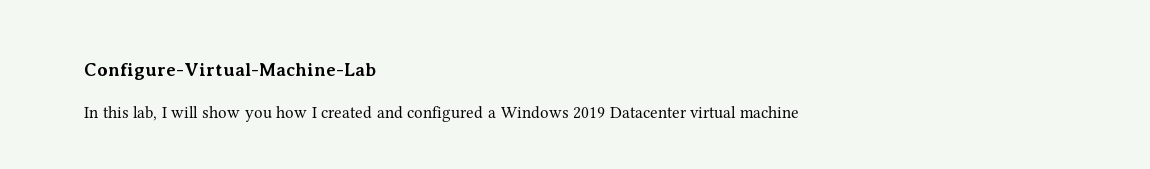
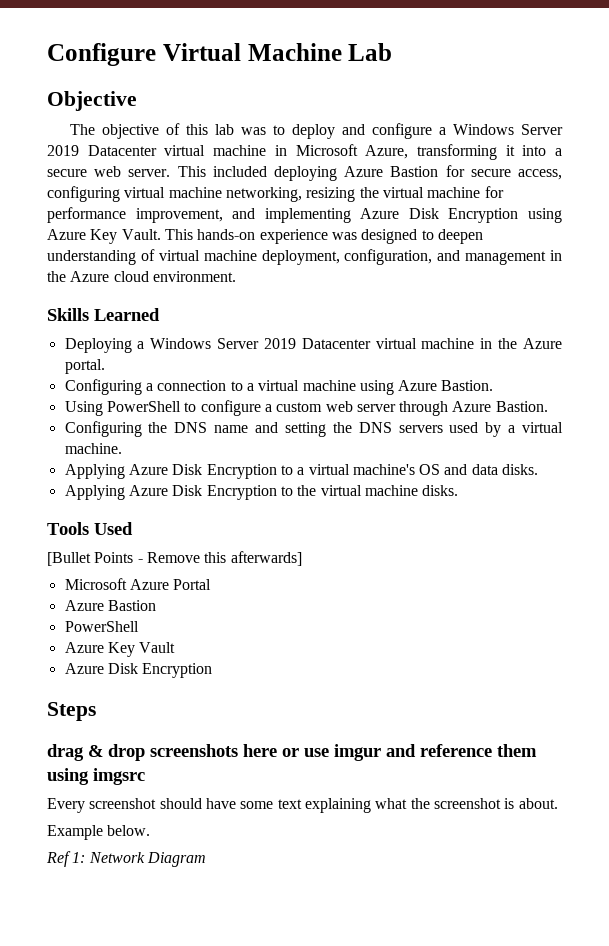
[84,63,376,80] [84,106,800,122] Configure-Virtual-Machine-Lab // In this lab, I will show you how I created and configured a Windows 2019 Datacenter virtual machine -> [47,43,393,66] [47,91,137,111] [70,123,563,139] [47,144,562,160] [47,165,562,181] [47,186,504,202] [47,207,562,223] [47,229,483,244] [47,249,562,265] [47,271,236,282] [47,308,160,321] [64,338,562,353] [64,359,105,374] [64,379,494,395] [64,400,548,416] [64,421,563,437] [64,443,122,454] [64,464,539,479] [64,485,459,500] [47,522,133,535] [47,551,302,566] [64,578,212,590] [64,600,156,611] [64,621,139,632] [64,642,176,657] [64,663,213,678] [47,702,96,721] [47,744,537,761] [47,768,145,785] [47,798,558,813] [47,825,151,840] [46,851,206,867] Configure Virtual Machine Lab // Objective // The objective of this lab was to deploy and configure a Windows Server 2019 Datacenter virtual machine in Microsoft Azure, transforming it into a secure web server. This included deploying Azure Bastion for secure access, configuring virtual machine networking, resizing the virtual machine for performance improvement, and implementing Azure Disk Encryption using Azure Key Vault. This hands-on experience was designed to deepen understanding of virtual machine deployment, configuration, and management in the Azure cloud environment. // Skills Learned // Deploying a Windows Server 2019 Datacenter virtual machine in the Azure portal. // Configuring a connection to a virtual machine using Azure Bastion. // Using PowerShell to configure a custom web server through Azure Bastion. // Configuring the DNS name and setting the DNS servers used by a virtual machine. // Applying Azure Disk Encryption to a virtual machine's OS and data disks. // Applying Azure Disk Encryption to the virtual machine disks. // Tools Used // [Bullet Points - Remove this afterwards] // Microsoft Azure Portal // Azure Bastion // PowerShell // Azure Key Vault // Azure Disk Encryption // Steps // drag & drop screenshots here or use imgur and reference them using imgsrc // Every screenshot should have some text explaining what the screenshot is about. // Example below. // Ref 1: Network Diagram

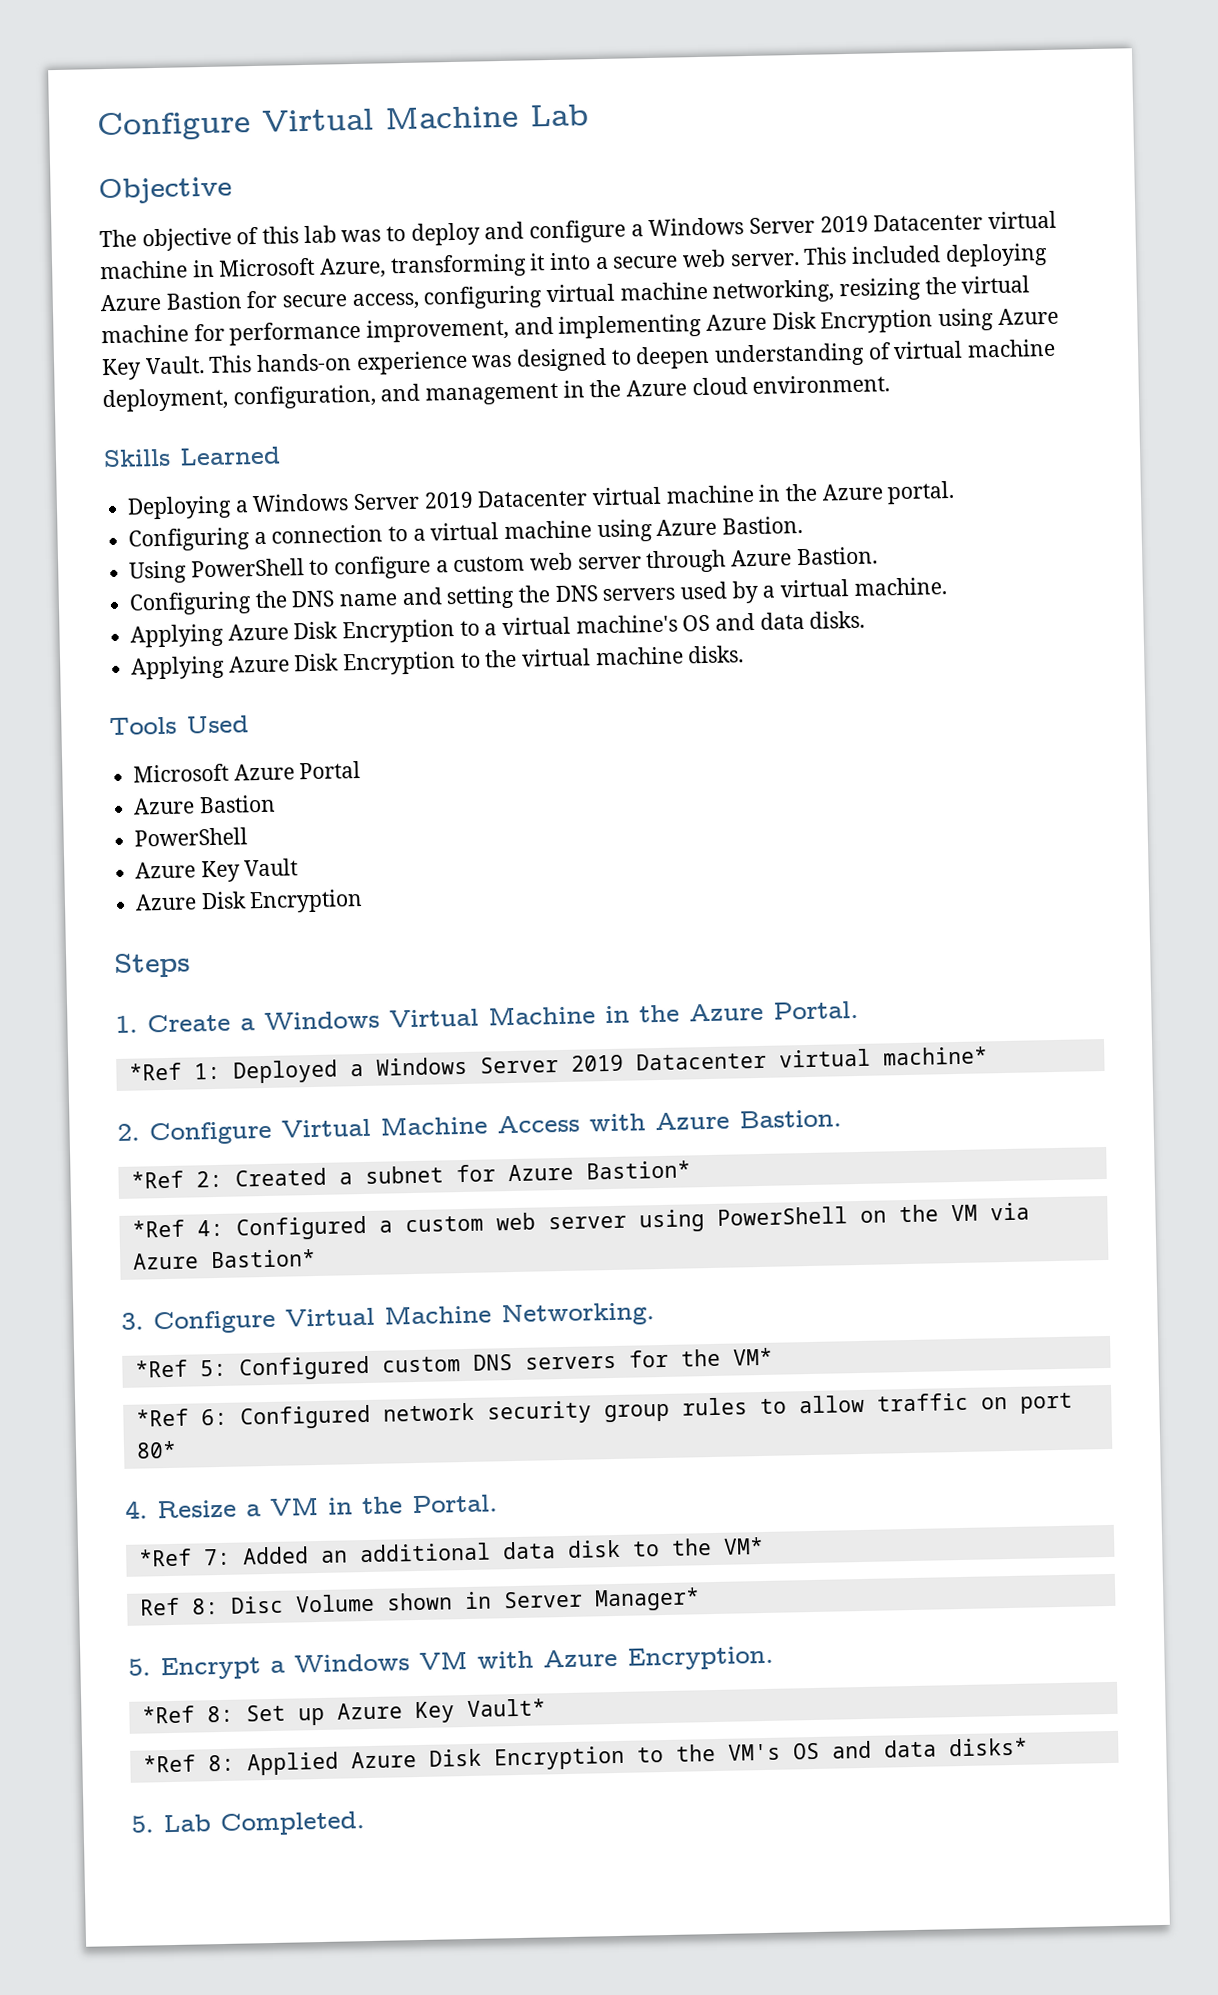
[47,551,302,566] // [Bullet Points - Remove this afterwards] -> (249, 724) none
[47,744,537,761] [47,768,145,785] [47,798,558,813] [47,825,151,840] [46,851,206,867] drag & drop screenshots here or use imgur and reference them using imgsrc // Every screenshot should have some text explaining what the screenshot is about. // Example below. // Ref 1: Network Diagram -> [115,1000,859,1033] [128,1046,988,1084] [117,1109,842,1146] [130,1160,691,1189] [131,1202,1030,1241] [132,1249,316,1270] [121,1302,655,1335] [134,1347,773,1381] [135,1392,1073,1430] [135,1440,177,1459] [125,1494,498,1519] [138,1536,764,1567] [139,1587,700,1616] [128,1645,774,1681] [141,1698,546,1726] [142,1737,1028,1776] [131,1811,365,1837] 1. Create a Windows Virtual Machine in the Azure Portal. // *Ref 1: Deployed a Windows Server 2019 Datacenter virtual machine* // 2. Configure Virtual Machine Access with Azure Bastion. // *Ref 2: Created a subnet for Azure Bastion* // *Ref 4: Configured a custom web server using PowerShell on the VM via Azure Bastion* // 3. Configure Virtual Machine Networking. // *Ref 5: Configured custom DNS servers for the VM* // *Ref 6: Configured network security group rules to allow traffic on port 80* // 4. Resize a VM in the Portal. // *Ref 7: Added an additional data disk to the VM* // Ref 8: Disc Volume shown in Server Manager* // 5. Encrypt a Windows VM with Azure Encryption. // *Ref 8: Set up Azure Key Vault* // *Ref 8: Applied Azure Disk Encryption to the VM's OS and data disks* // 5. Lab Completed.

